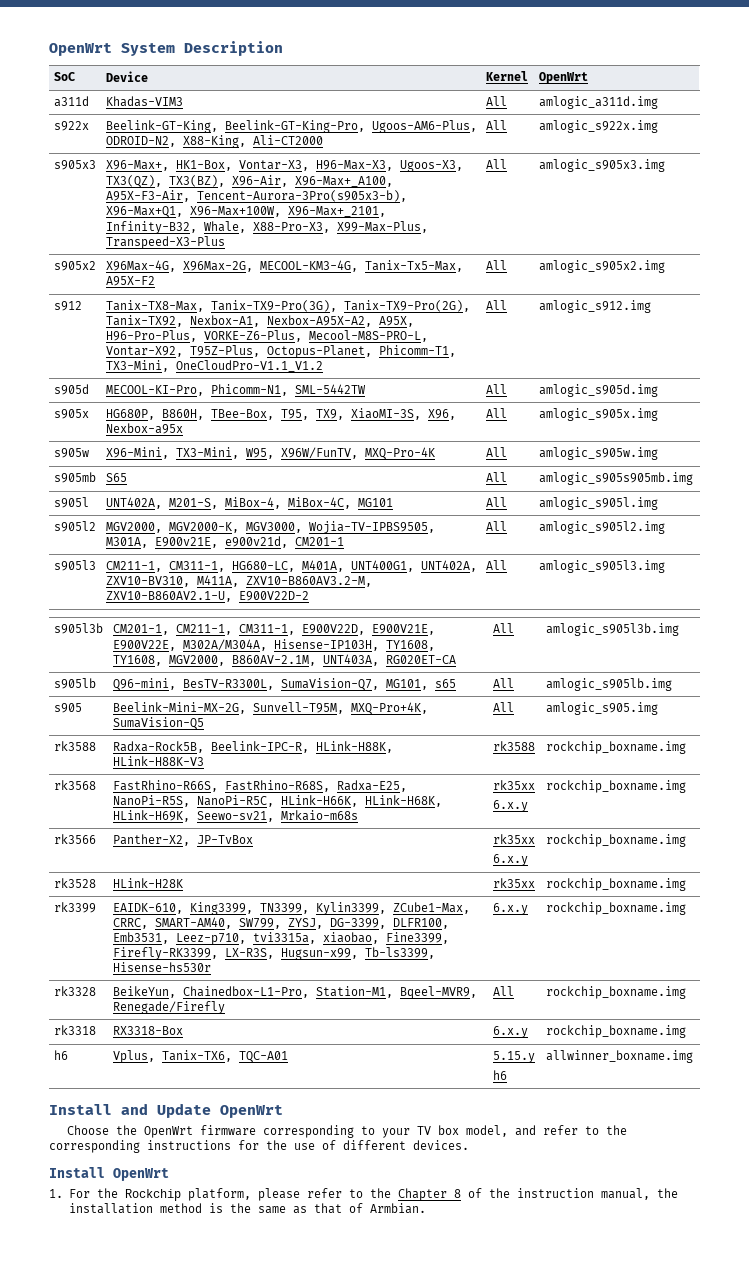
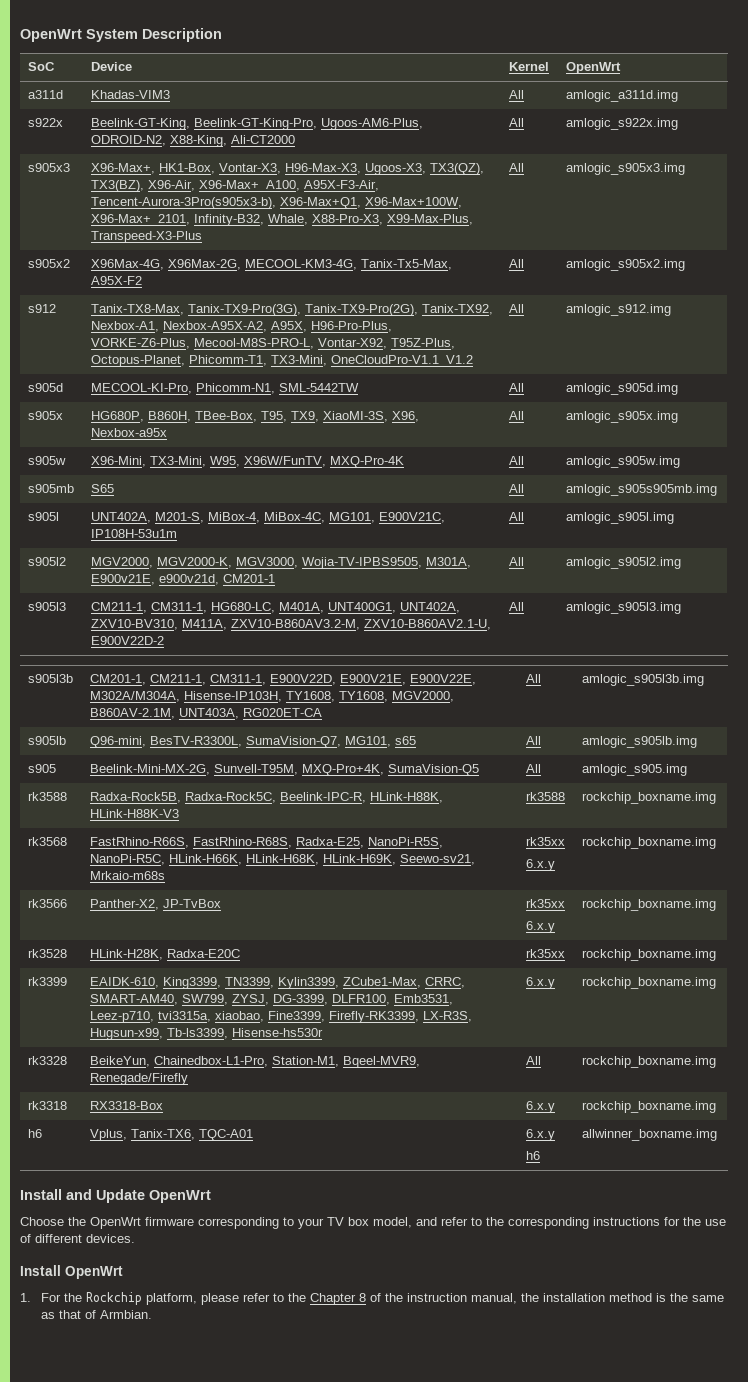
[357,498,393,507] MG101 -> [329,512,446,523] [91,529,178,538] MG101, E900V21C, IP108H-53u1m
(204, 747) none -> [185,792,277,803] Radxa-Rock5C,
[112,878,183,888] HLink-H28K -> [90,949,241,960] HLink-H28K, Radxa-E20C
[492,1051,535,1063] 5.15.y -> [526,1129,556,1141] 6.x.y

